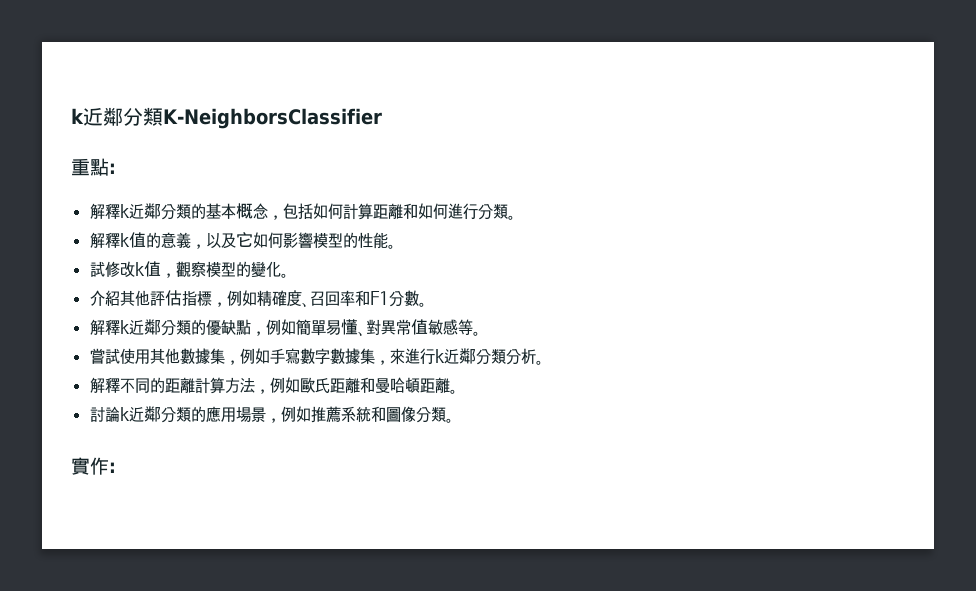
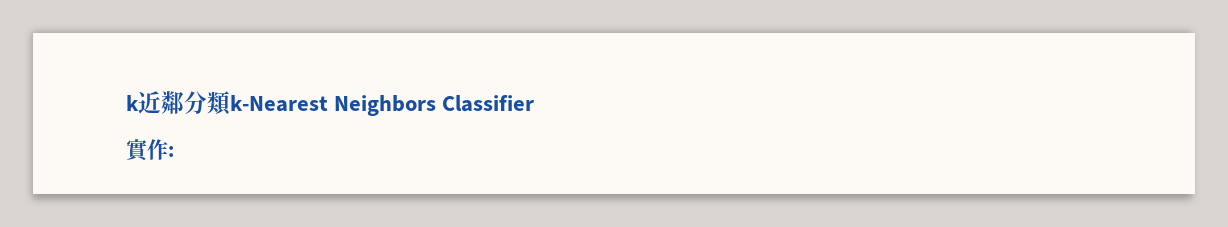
[71,107,382,129] [71,158,116,176] [89,203,516,220] [89,232,396,249] [89,261,289,278] [89,290,427,308] [89,319,481,337] [89,348,544,365] [89,377,458,394] [89,406,454,423] k近鄰分類K-NeighborsClassifier // 重點: // 解釋k近鄰分類的基本概念，包括如何計算距離和如何進行分類。 // 解釋k值的意義，以及它如何影響模型的性能。 // 試修改k值，觀察模型的變化。 // 介紹其他評估指標，例如精確度、召回率和F1分數。 // 解釋k近鄰分類的優缺點，例如簡單易懂、對異常值敏感等。 // 嘗試使用其他數據集，例如手寫數字數據集，來進行k近鄰分類分析。 // 解釋不同的距離計算方法，例如歐氏距離和曼哈頓距離。 // 討論k近鄰分類的應用場景，例如推薦系統和圖像分類。 -> [126,91,535,116] k近鄰分類k-Nearest Neighbors Classifier

